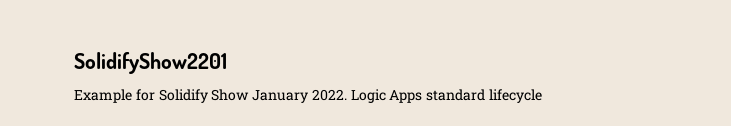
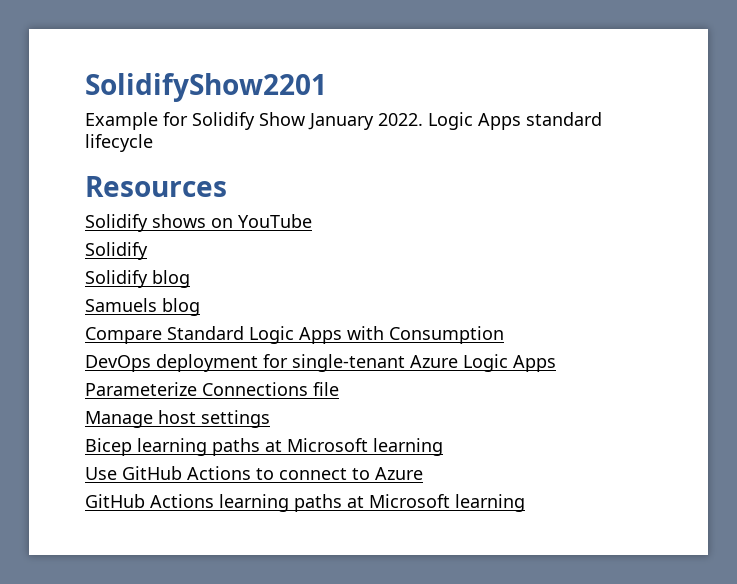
(543, 96) none -> [85,176,227,197] [85,214,312,232] [85,242,148,260] [85,270,190,288] [85,298,200,316] [85,326,504,344] [85,354,556,372] [85,382,339,396] [85,410,270,428] [85,438,443,456] [85,466,423,480] [85,494,525,512] // Resources // Solidify shows on YouTube // Solidify // Solidify blog // Samuels blog // Compare Standard Logic Apps with Consumption // DevOps deployment for single-tenant Azure Logic Apps // Parameterize Connections file // Manage host settings // Bicep learning paths at Microsoft learning // Use GitHub Actions to connect to Azure // GitHub Actions learning paths at Microsoft learning

